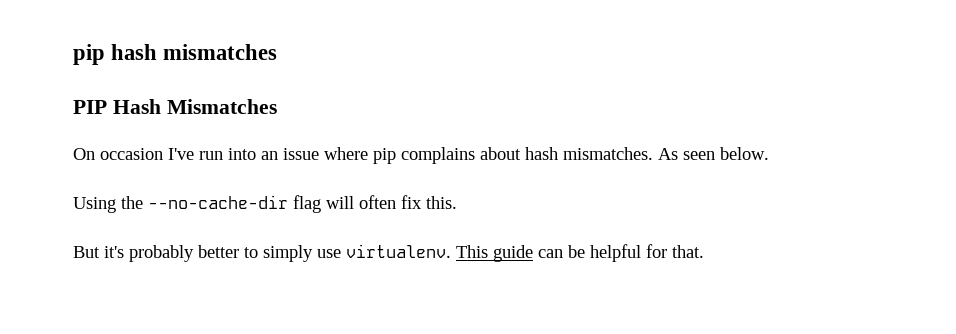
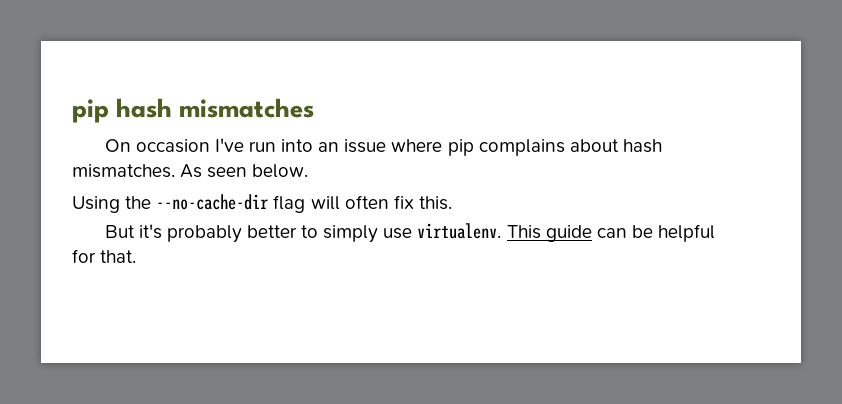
[73,99,277,114] // PIP Hash Mismatches -> (315, 108) none

